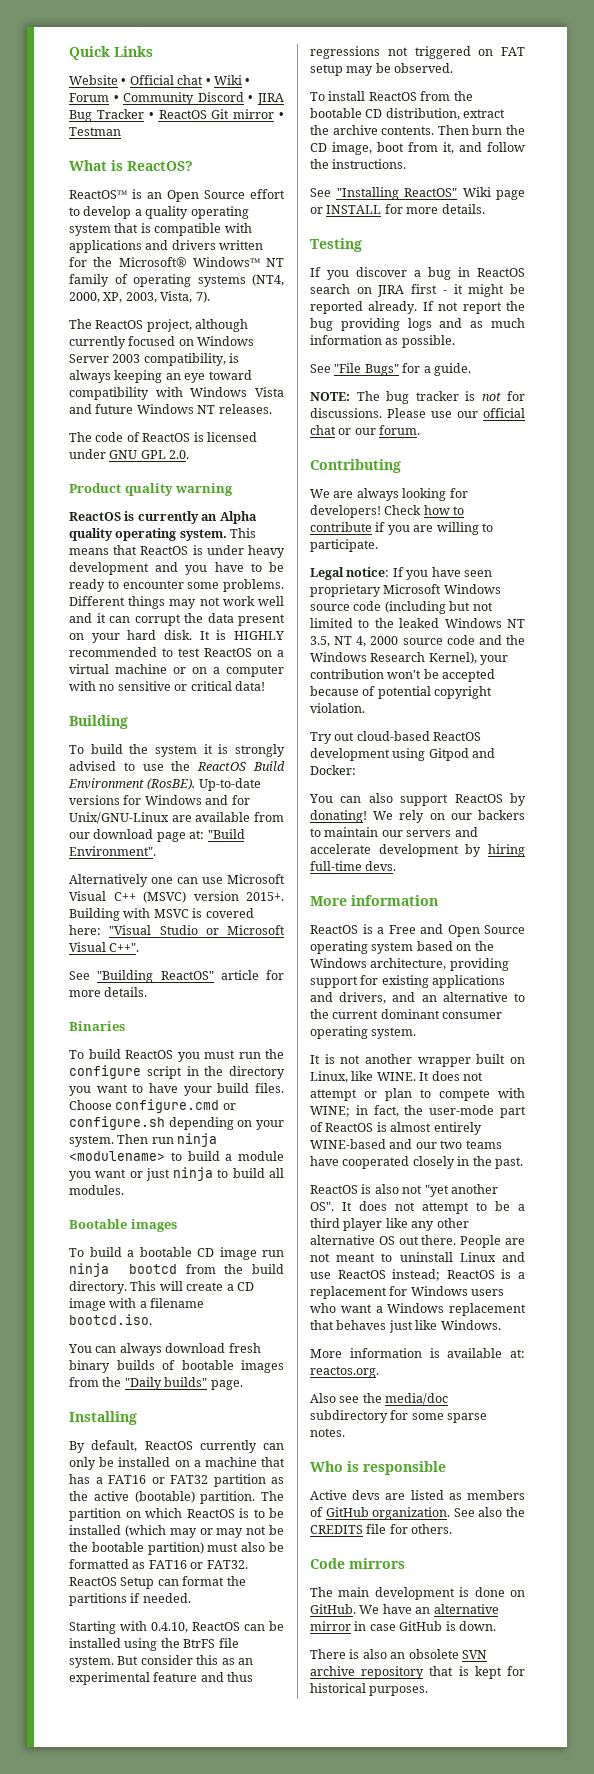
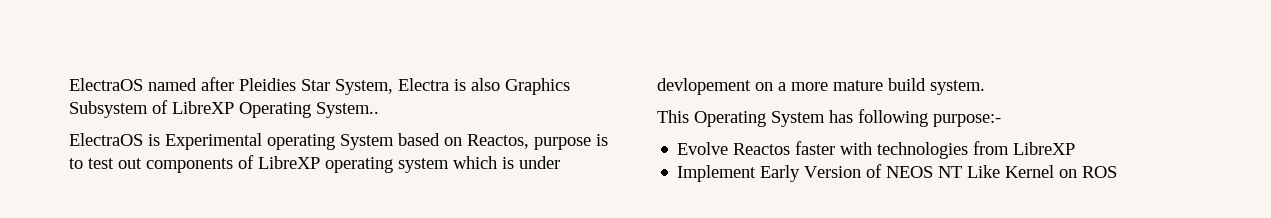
[69,46,153,60] [69,75,251,85] [69,92,284,105] [69,109,284,122] [69,127,121,136] [69,160,193,171] [69,189,285,202] [69,206,249,219] [69,223,252,236] [69,240,264,253] [69,257,284,267] [69,274,284,287] [69,291,210,303] [69,319,249,332] [69,336,255,349] [69,353,240,366] [69,370,252,383] [69,387,284,400] [69,404,272,414] [69,432,257,442] [69,449,190,459] [69,483,234,496] [69,511,257,524] [69,528,257,541] [69,545,285,558] [69,562,284,575] [69,579,284,592] [69,596,284,609] [69,613,285,626] [69,630,284,643] [69,647,284,657] [69,664,284,677] [69,681,265,691] [69,715,128,729] [69,744,285,757] [69,761,285,771] [68,778,261,791] [69,795,250,805] [69,812,284,824] [69,829,245,842] [69,846,156,856] [69,874,285,887] [69,891,284,903] [69,908,254,921] [69,925,285,935] [69,942,140,952] [69,970,284,983] [69,987,148,997] [69,1021,125,1031] [69,1049,284,1062] [69,1065,285,1079] [69,1083,284,1096] [69,1099,236,1113] [69,1116,284,1130] [69,1133,218,1147] [69,1151,284,1161] [69,1167,284,1181] [69,1185,124,1195] [69,1219,177,1232] [69,1247,284,1260] [69,1263,284,1277] [69,1281,254,1294] [69,1298,205,1311] [69,1314,152,1325] [68,1343,261,1356] [69,1360,284,1373] [69,1377,243,1390] [69,1411,137,1425] [69,1440,284,1453] [69,1457,285,1470] [69,1474,284,1487] [69,1491,284,1504] [69,1508,284,1521] [69,1525,284,1538] [69,1542,284,1555] [69,1559,248,1569] [69,1576,246,1589] [69,1593,191,1606] [69,1621,284,1634] [69,1638,239,1651] [69,1655,253,1668] [69,1672,254,1685] [310,46,525,59] [310,63,454,76] [310,91,473,101] [310,108,506,120] [310,125,525,135] [310,142,525,155] [310,159,407,169] [310,187,525,200] [310,204,485,214] [310,238,362,252] [310,267,525,280] [310,284,525,297] [310,301,525,314] [310,318,525,331] [310,335,455,348] [310,363,471,376] [310,391,525,404] [310,408,525,418] [310,425,421,435] [310,459,401,473] [310,488,468,501] [310,505,465,518] [310,522,493,535] [310,539,378,552] [310,567,492,580] [310,584,501,597] [310,601,493,614] [310,618,525,628] [310,635,525,647] [310,652,509,665] [310,669,496,682] [310,686,493,699] [310,703,365,713] [310,731,482,744] [310,748,496,761] [310,765,356,775] [309,793,526,806] [310,810,525,823] [310,827,478,837] [310,844,525,857] [310,861,397,871] [310,895,438,906] [310,924,525,937] [310,941,494,954] [310,958,509,971] [310,975,506,988] [310,992,525,1004] [310,1009,503,1019] [310,1026,417,1039] [310,1054,525,1067] [310,1071,483,1083] [310,1088,525,1101] [310,1105,526,1118] [310,1122,482,1135] [310,1139,502,1149] [310,1156,523,1169] [310,1184,498,1197] [310,1201,525,1214] [310,1218,469,1231] [310,1235,525,1248] [310,1252,525,1262] [310,1269,525,1281] [310,1286,505,1299] [310,1303,526,1316] [310,1320,501,1333] [310,1348,525,1358] [310,1366,379,1378] [310,1393,449,1405] [310,1410,488,1423] [310,1428,345,1437] [310,1461,446,1475] [310,1490,525,1500] [310,1507,525,1520] [310,1524,453,1534] [310,1558,405,1569] [310,1587,525,1600] [310,1604,499,1614] [310,1621,496,1631] [310,1649,487,1659] [310,1666,525,1679] [310,1683,429,1696] Quick Links // Website • Official chat • Wiki • Forum • Community Discord • JIRA Bug Tracker • ReactOS Git mirror • Testman // What is ReactOS? // ReactOS™ is an Open Source effort to develop a quality operating system that is compatible with applications and drivers written for the Microsoft® Windows™ NT family of operating systems (NT4, 2000, XP, 2003, Vista, 7). // The ReactOS project, although currently focused on Windows Server 2003 compatibility, is always keeping an eye toward compatibility with Windows Vista and future Windows NT releases. // The code of ReactOS is licensed under GNU GPL 2.0. // Product quality warning // ReactOS is currently an Alpha quality operating system. This means that ReactOS is under heavy development and you have to be ready to encounter some problems. Different things may not work well and it can corrupt the data present on your hard disk. It is HIGHLY recommended to test ReactOS on a virtual machine or on a computer with no sensitive or critical data! // Building // To build the system it is strongly advised to use the ReactOS Build Environment (RosBE). Up-to-date versions for Windows and for Unix/GNU-Linux are available from our download page at: "Build Environment". // Alternatively one can use Microsoft Visual C++ (MSVC) version 2015+. Building with MSVC is covered here: "Visual Studio or Microsoft Visual C++". // See "Building ReactOS" article for more details. // Binaries // To build ReactOS you must run the configure script in the directory you want to have your build files. Choose configure.cmd or configure.sh depending on your system. Then run ninja <modulename> to build a module you want or just ninja to build all modules. // Bootable images // To build a bootable CD image run ninja bootcd from the build directory. This will create a CD image with a filename bootcd.iso. // You can always download fresh binary builds of bootable images from the "Daily builds" page. // Installing // By default, ReactOS currently can only be installed on a machine that has a FAT16 or FAT32 partition as the active (bootable) partition. The partition on which ReactOS is to be installed (which may or may not be the bootable partition) must also be formatted as FAT16 or FAT32. ReactOS Setup can format the partitions if needed. // Starting with 0.4.10, ReactOS can be installed using the BtrFS file system. But consider this as an experimental feature and thus regressions not triggered on FAT setup may be observed. // To install ReactOS from the bootable CD distribution, extract the archive contents. Then burn the CD image, boot from it, and follow the instructions. // See "Installing ReactOS" Wiki page or INSTALL for more details. // Testing // If you discover a bug in ReactOS search on JIRA first - it might be reported already. If not report the bug providing logs and as much information as possible. // See "File Bugs" for a guide. // NOTE: The bug tracker is not for discussions. Please use our official chat or our forum. // Contributing // We are always looking for developers! Check how to contribute if you are willing to participate. // Legal notice: If you have seen proprietary Microsoft Windows source code (including but not limited to the leaked Windows NT 3.5, NT 4, 2000 source code and the Windows Research Kernel), your contribution won't be accepted because of potential copyright violation. // Try out cloud-based ReactOS development using Gitpod and Docker: // You can also support ReactOS by donating! We rely on our backers to maintain our servers and accelerate development by hiring full-time devs. // More information // ReactOS is a Free and Open Source operating system based on the Windows architecture, providing support for existing applications and drivers, and an alternative to the current dominant consumer operating system. // It is not another wrapper built on Linux, like WINE. It does not attempt or plan to compete with WINE; in fact, the user-mode part of ReactOS is almost entirely WINE-based and our two teams have cooperated closely in the past. // ReactOS is also not "yet another OS". It does not attempt to be a third player like any other alternative OS out there. People are not meant to uninstall Linux and use ReactOS instead; ReactOS is a replacement for Windows users who want a Windows replacement that behaves just like Windows. // More information is available at: reactos.org. // Also see the media/doc subdirectory for some sparse notes. // Who is responsible // Active devs are listed as members of GitHub organization. See also the CREDITS file for others. // Code mirrors // The main development is done on GitHub. We have an alternative mirror in case GitHub is down. // There is also an obsolete SVN archive repository that is kept for historical purposes. -> [69,77,570,95] [69,100,379,118] [69,133,608,150] [69,155,560,173] [657,78,985,95] [657,109,1001,127] [677,141,1076,159] [677,164,1118,182] ElectraOS named after Pleidies Star System, Electra is also Graphics Subsystem of LibreXP Operating System.. // ElectraOS is Experimental operating System based on Reactos, purpose is to test out components of LibreXP operating system which is under devlopement on a more mature build system. // This Operating System has following purpose:- // Evolve Reactos faster with technologies from LibreXP // Implement Early Version of NEOS NT Like Kernel on ROS

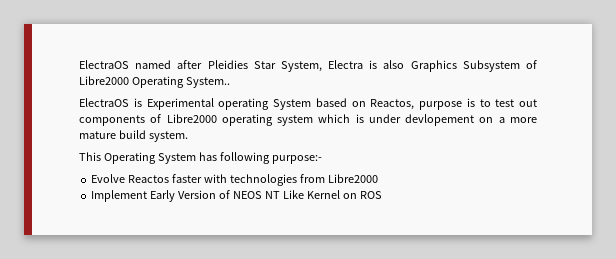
[172,101,234,114] LibreXP -> [79,76,129,85] Libre2000
[258,156,320,169] LibreXP -> [166,114,217,123] Libre2000
[1013,142,1076,155] LibreXP -> [327,174,378,183] Libre2000

